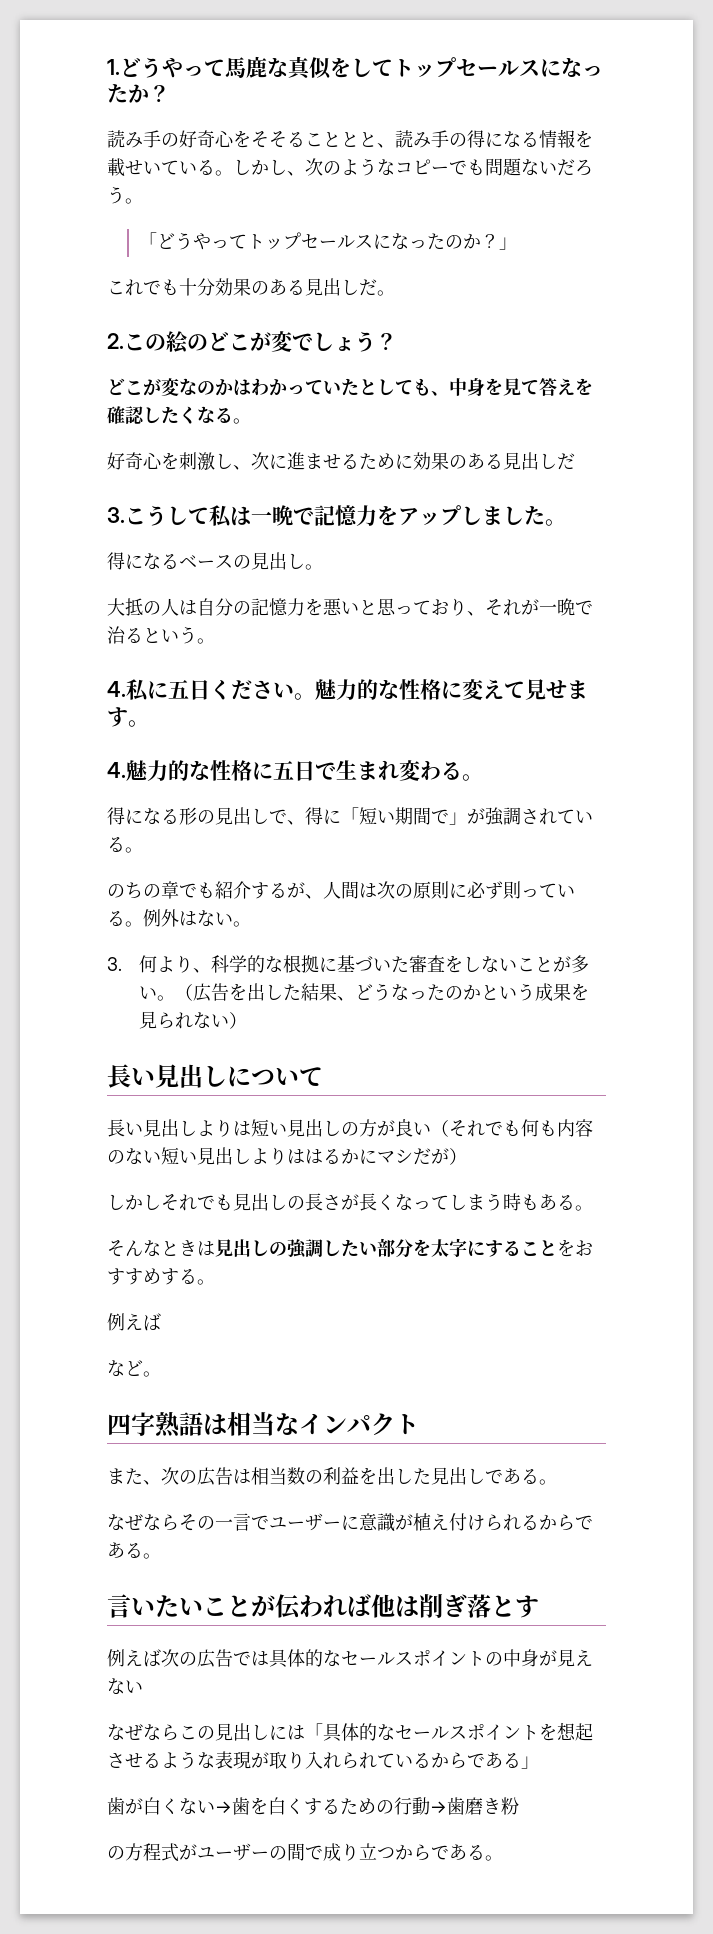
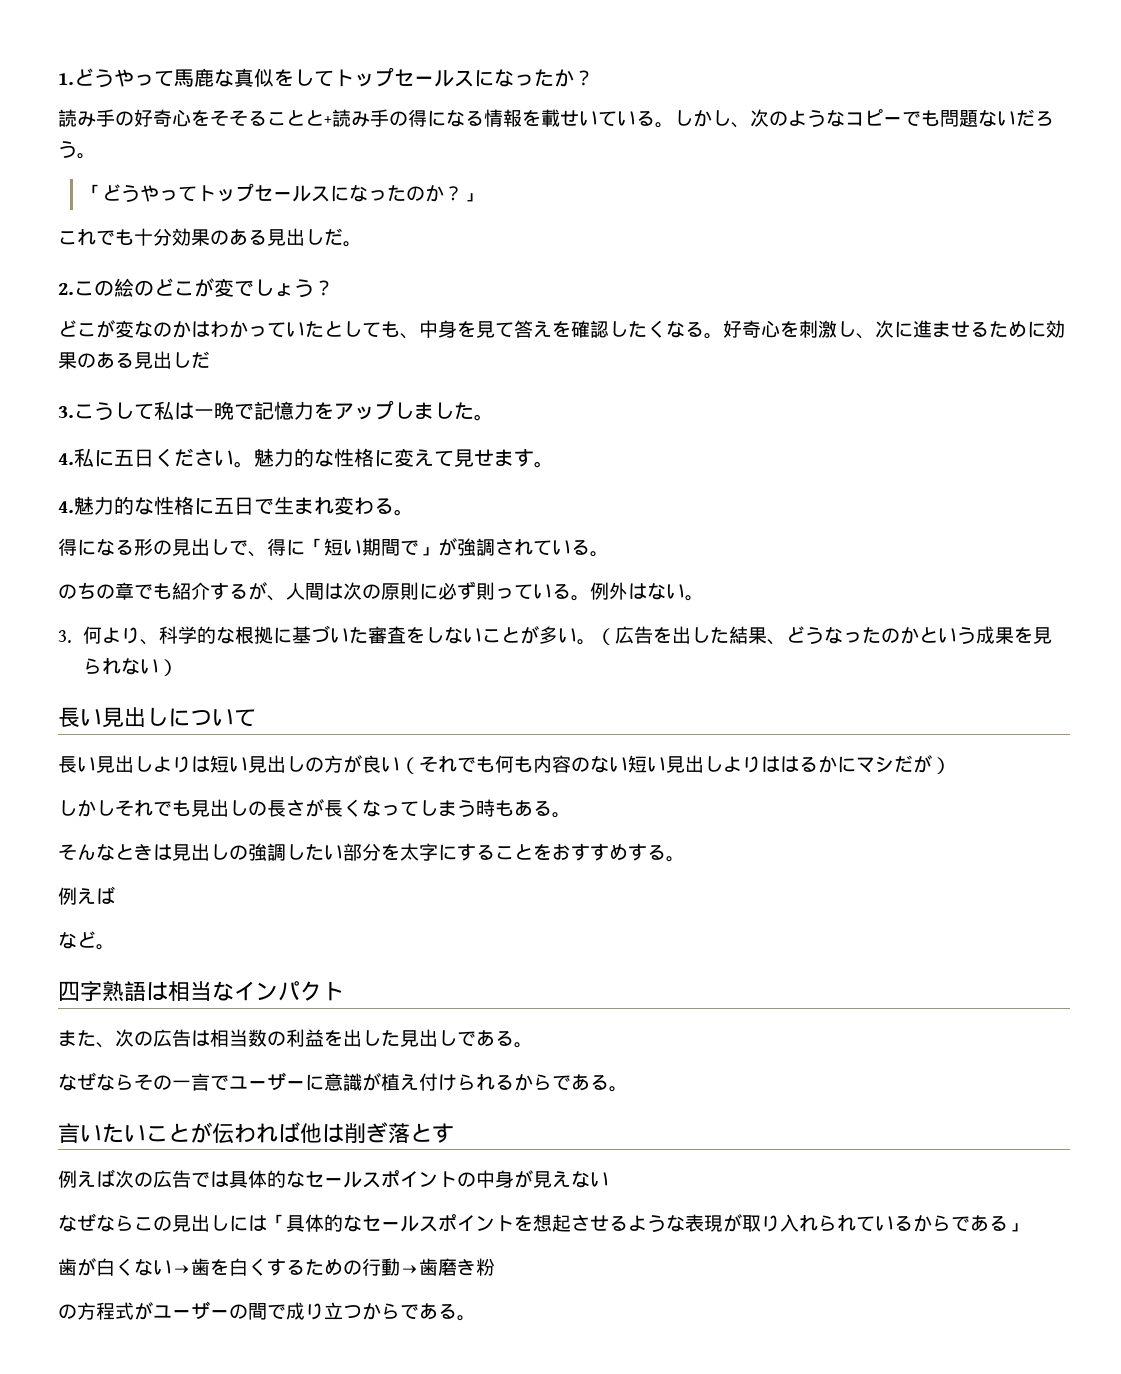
[359,132,395,148] と、 -> [324,116,332,125] +
(251, 421) // -> (723, 336) none
[107,552,323,570] [107,598,593,616] [107,626,215,644] // 得になるベースの見出し。 // 大抵の人は自分の記憶力を悪いと思っており、それが一晩で治るという。 -> (494, 417) none

